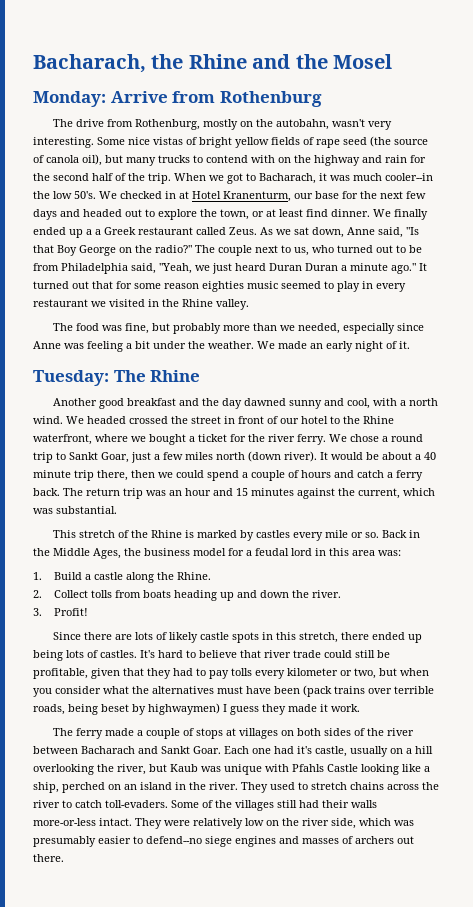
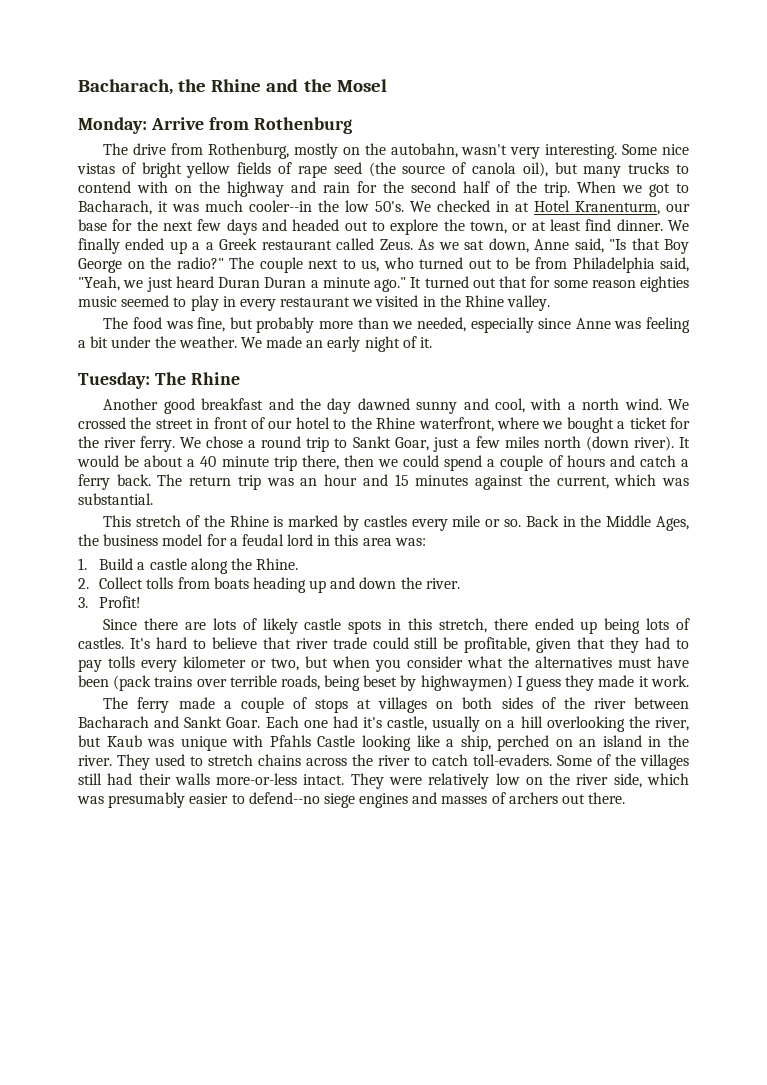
[87,416,126,424] headed -> (689, 404) none

